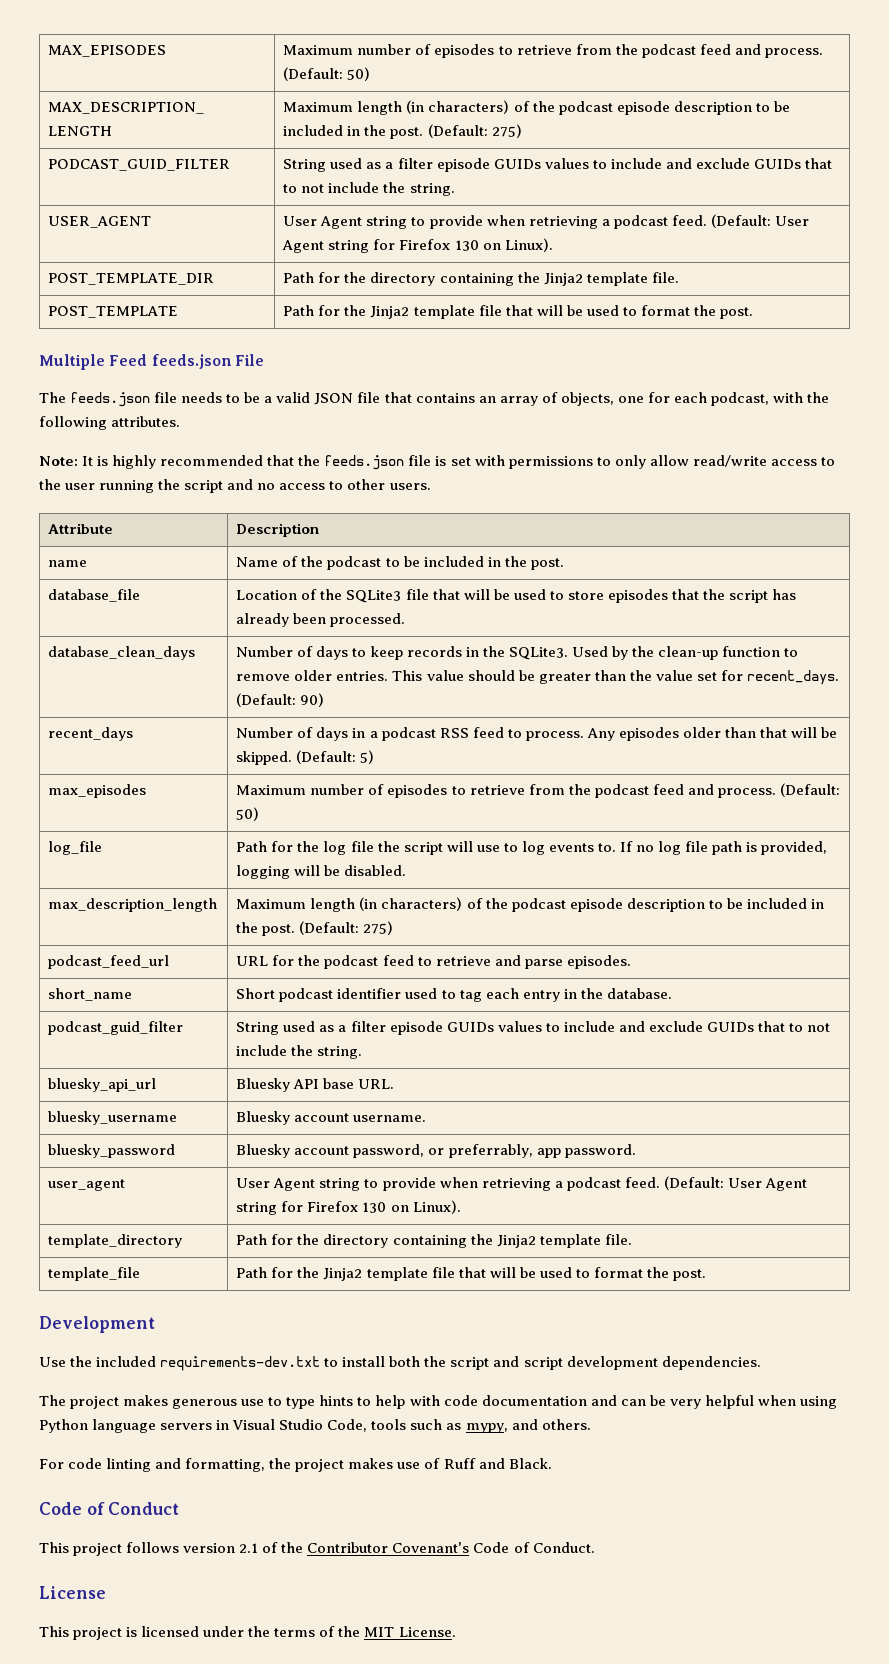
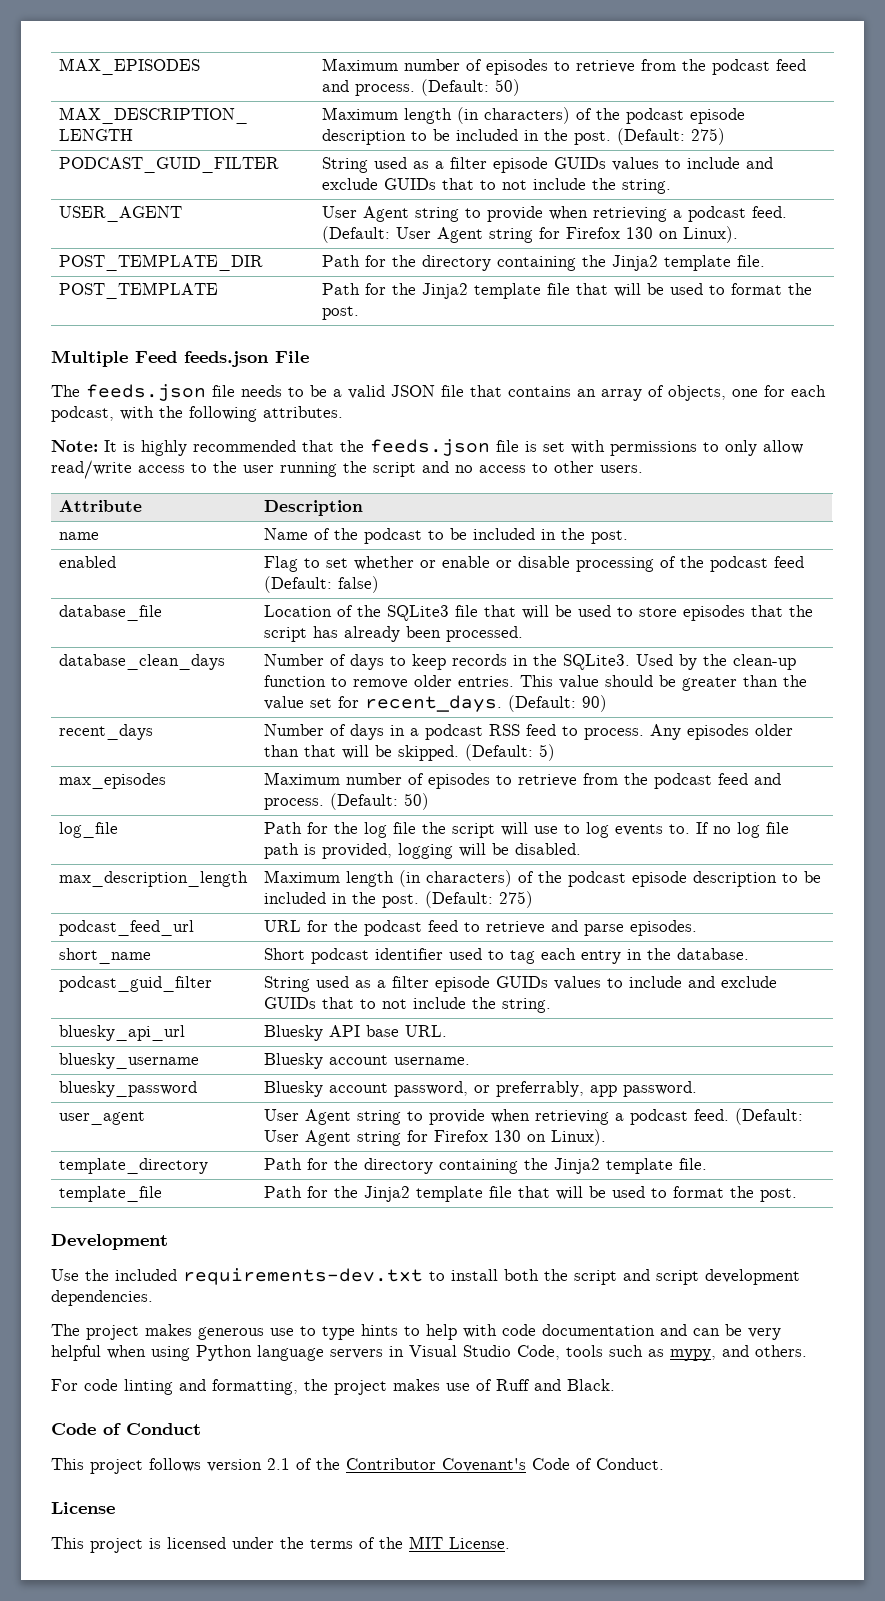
(564, 564) none -> [59,556,117,568] [264,556,805,572] [264,576,380,593] // enabled | Flag to set whether or enable or disable processing of the podcast feed (Default: false)

